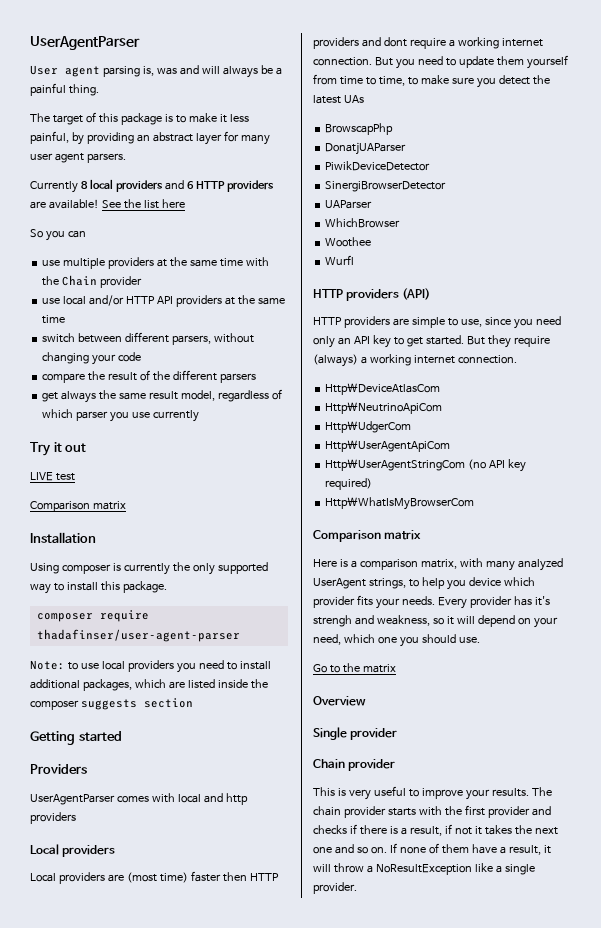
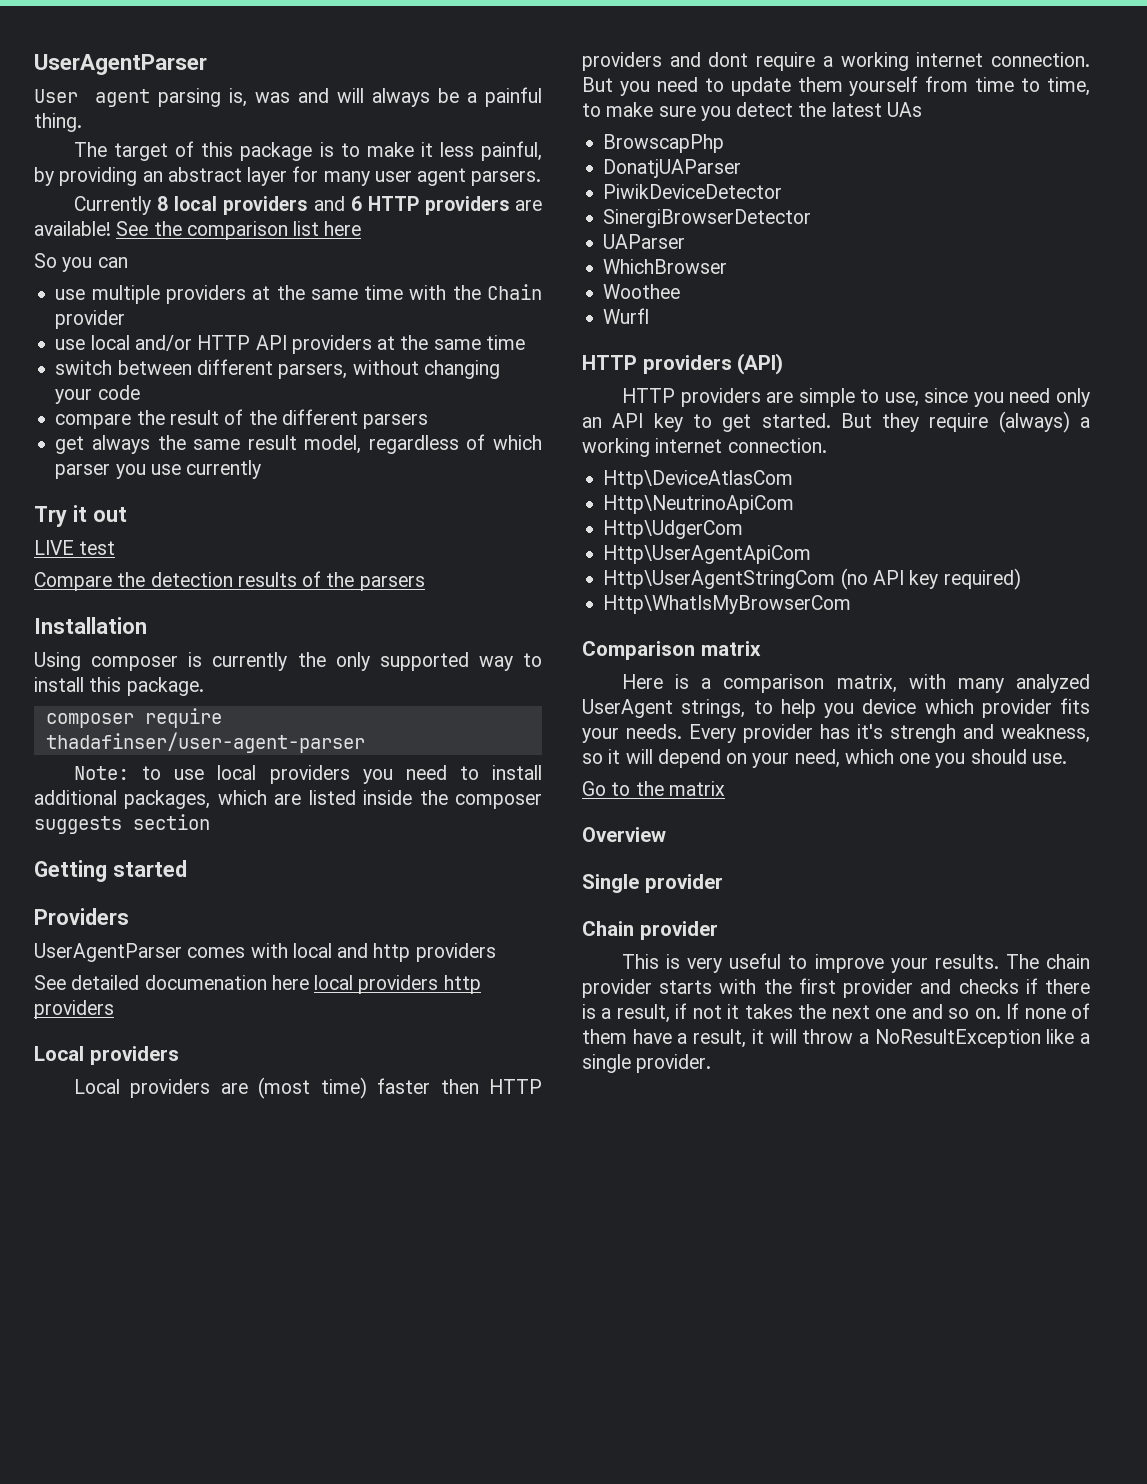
(141, 204) none -> [186,221,288,240] comparison
[30,501,126,512] Comparison matrix -> [34,571,425,591] Compare the detection results of the parsers
(76, 818) none -> [34,975,481,994] [34,1000,114,1019] // See detailed documenation here local providers http providers

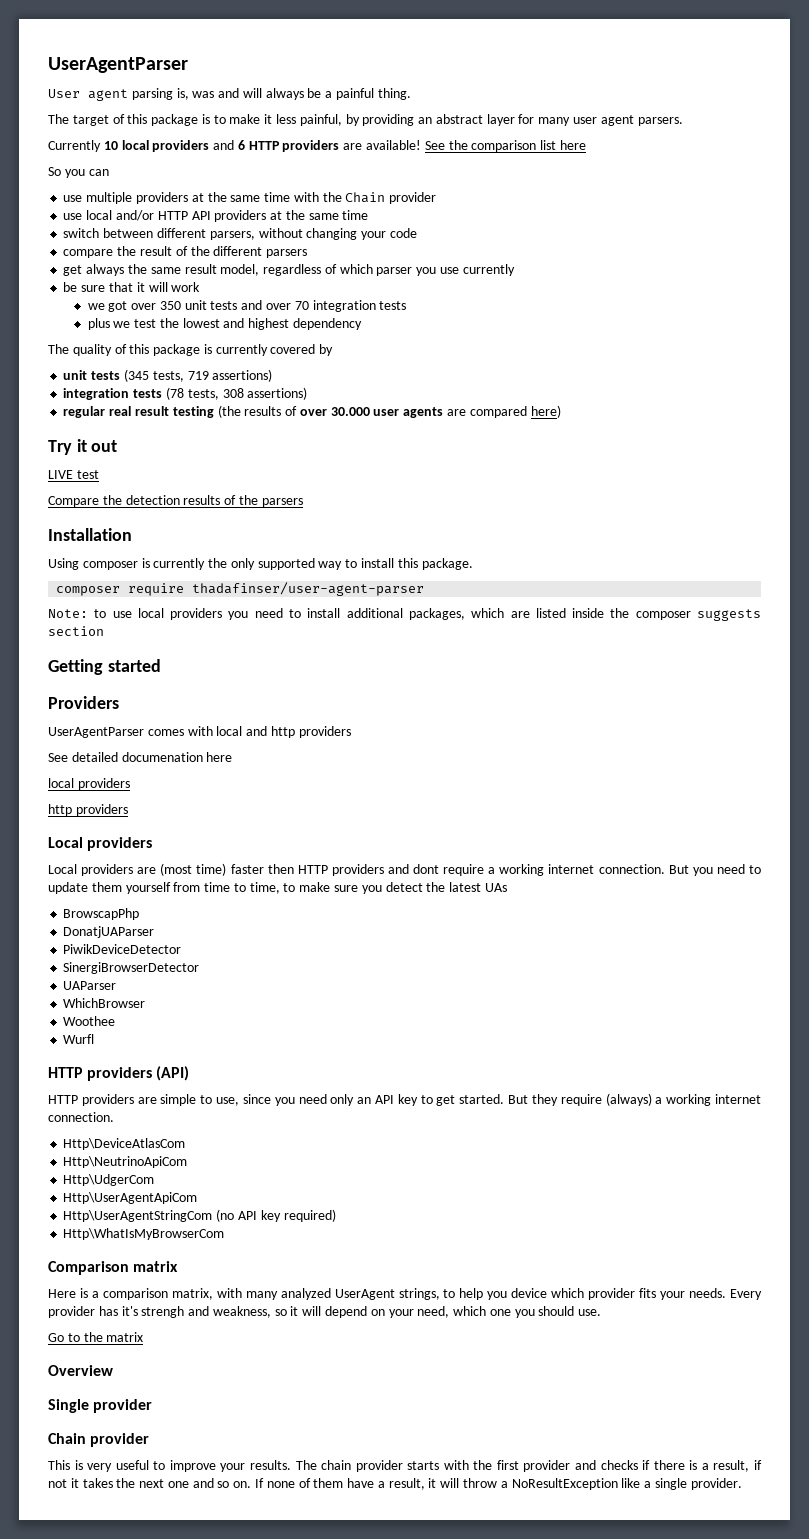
[157,196,169,211] 8 -> [103,141,118,150] 10
(262, 469) none -> [63,282,201,292] [87,300,407,312] [87,318,362,330] [48,344,334,356] [63,369,273,382] [63,387,308,400] [63,405,561,418] // be sure that it will work // we got over 350 unit tests and over 70 integration tests // plus we test the lowest and highest dependency // The quality of this package is currently covered by // unit tests (345 tests, 719 assertions) // integration tests (78 tests, 308 assertions) // regular real result testing (the results of over 30.000 user agents are compared here)
[314,975,439,994] local providers -> [48,778,130,790] // local providers //

